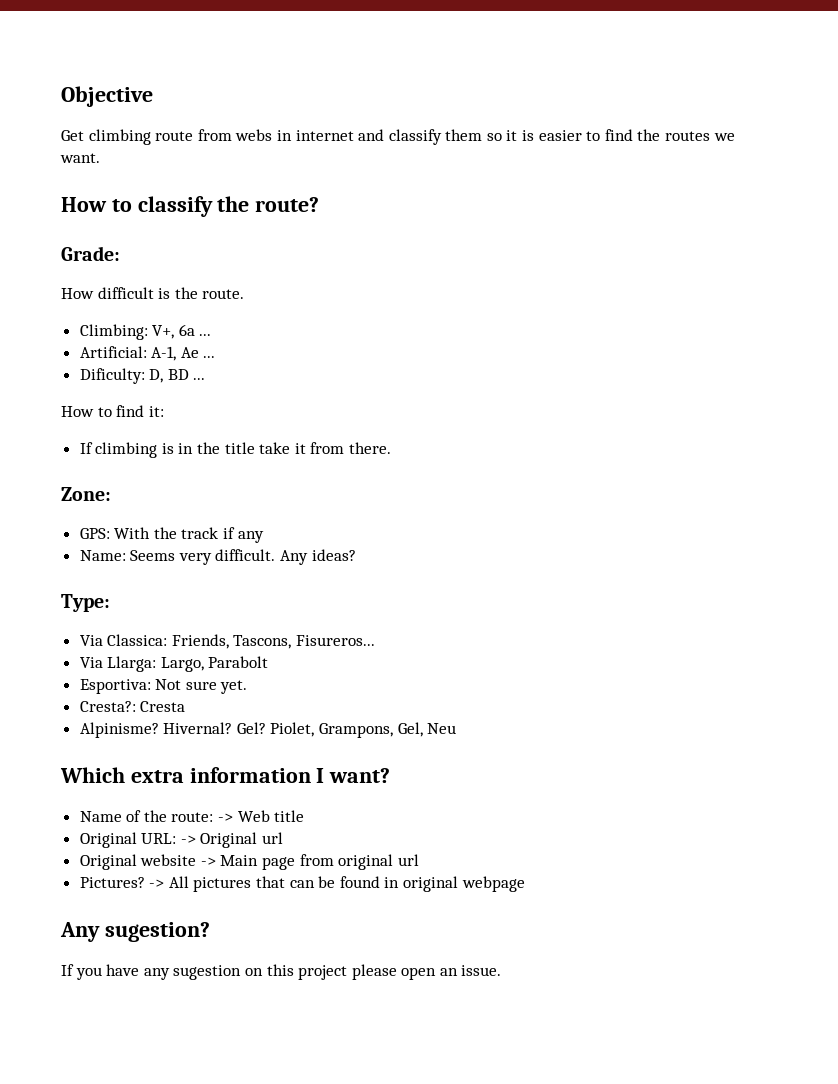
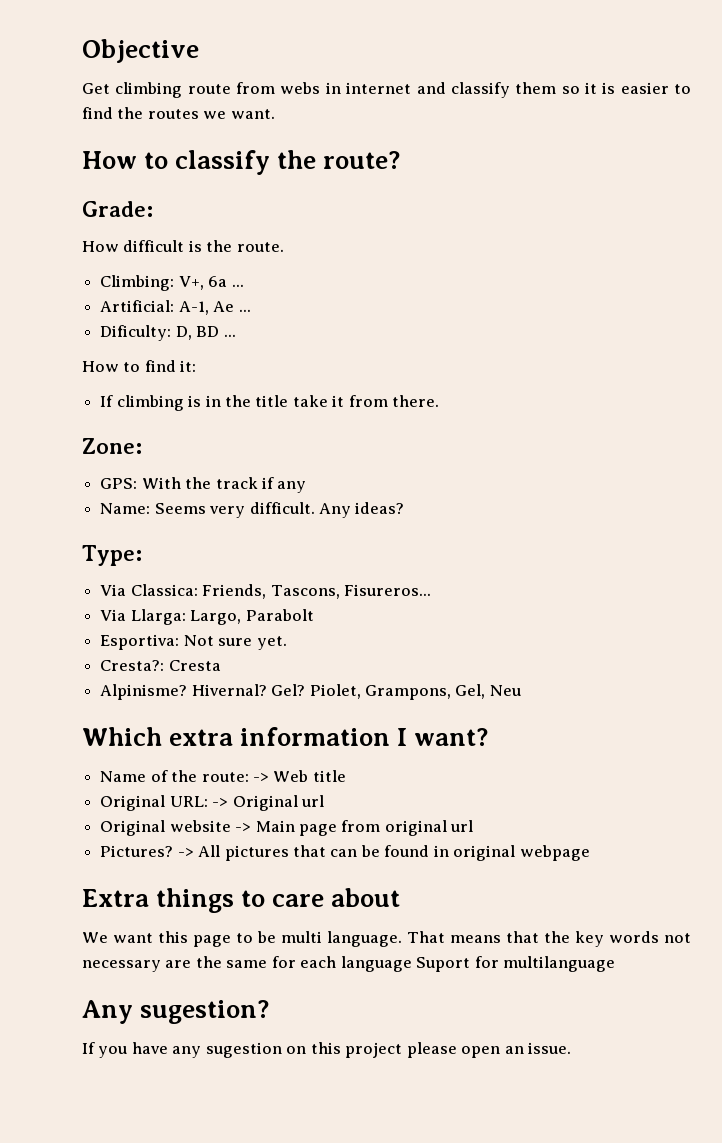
(525, 884) none -> [82,888,401,913] [82,931,691,947] [82,956,616,972] // Extra things to care about // We want this page to be multi language. That means that the key words not necessary are the same for each language Suport for multilanguage

